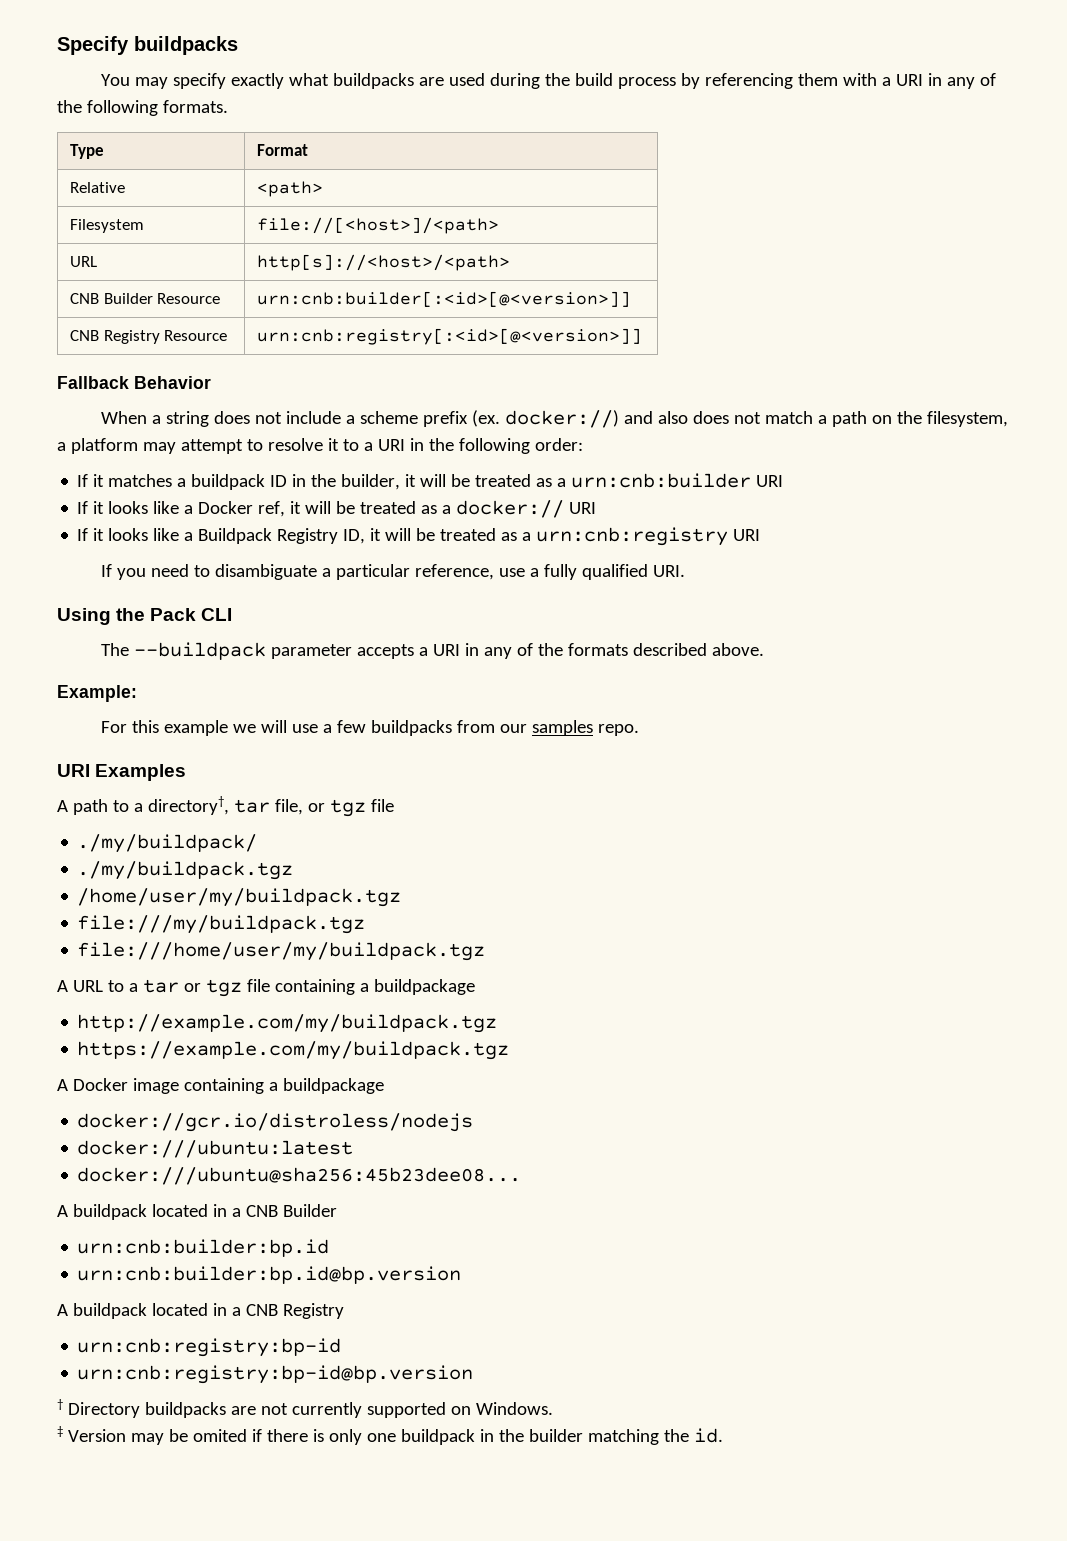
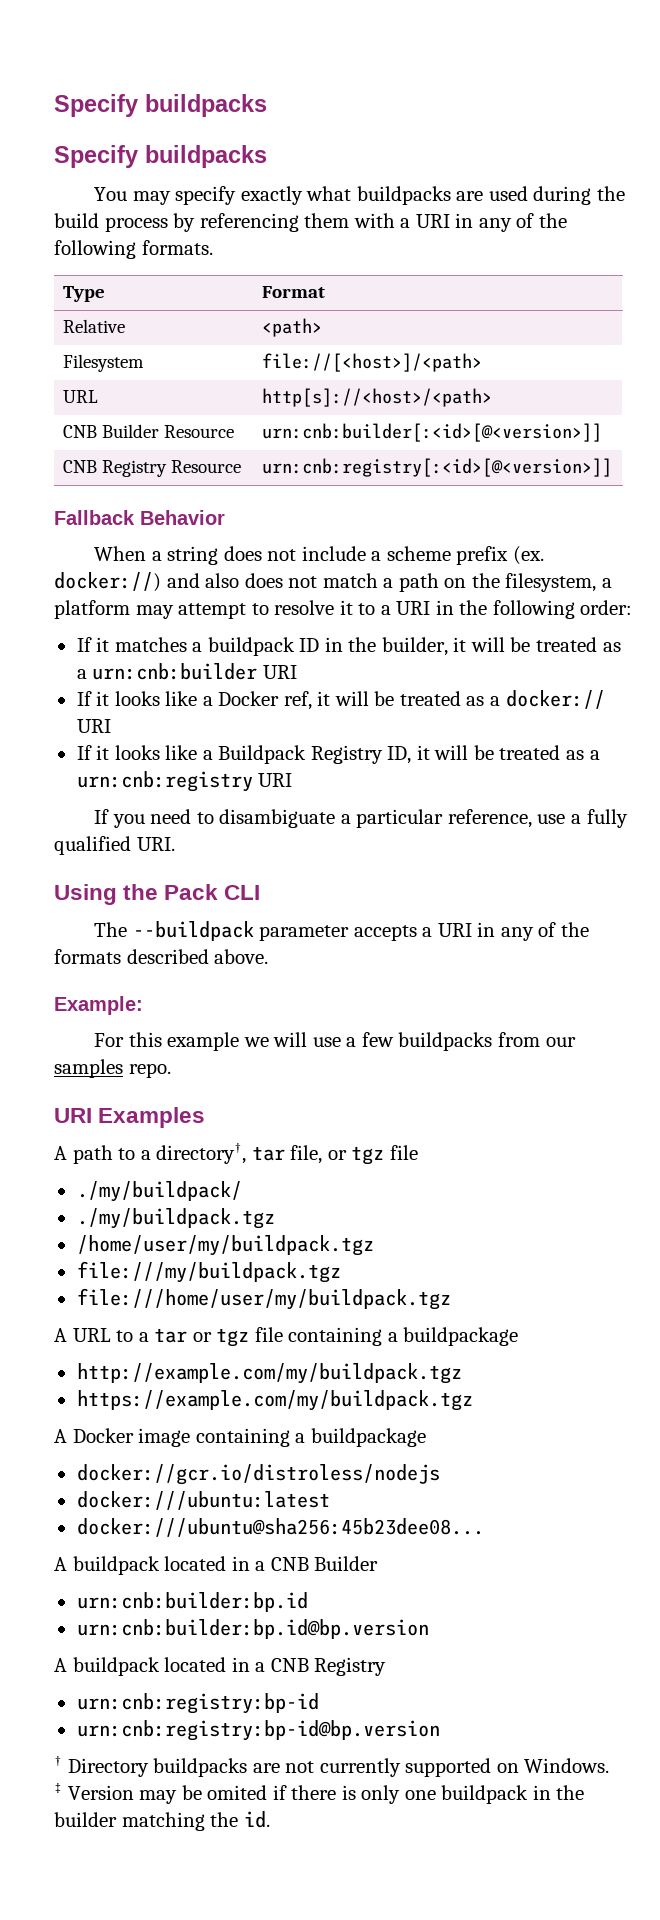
[57,36,238,55] Specify buildpacks -> [54,94,267,117] [54,145,267,168] Specify buildpacks // Specify buildpacks

